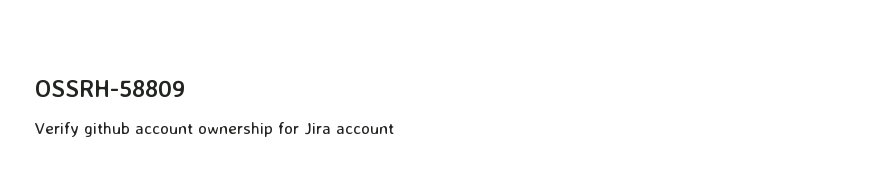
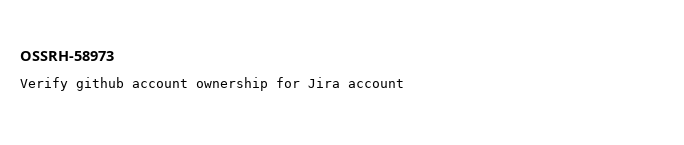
[35,80,185,97] OSSRH-58809 -> [20,51,114,61] OSSRH-58973

